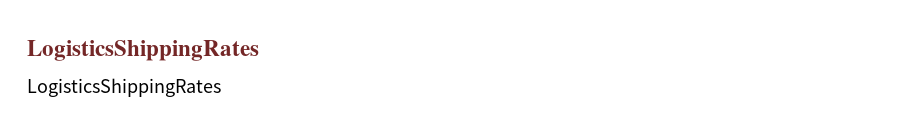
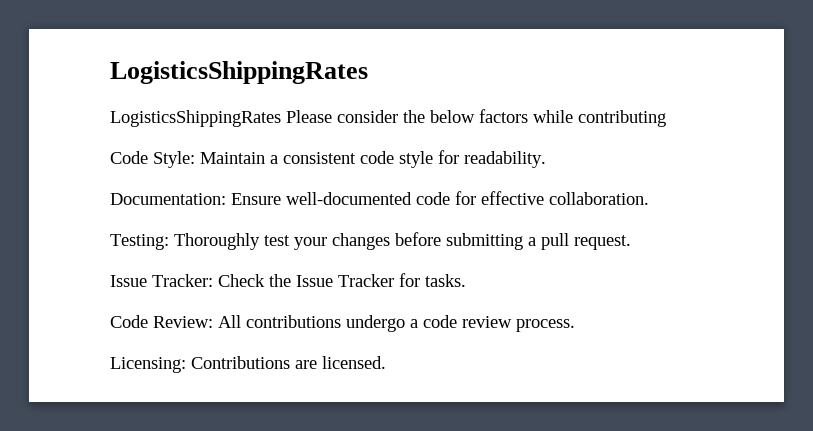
(221, 87) none -> [286,109,666,127] [110,150,546,168] [110,191,649,205] [110,232,631,250] [110,273,466,287] [110,315,575,332] [110,356,386,373] Please consider the below factors while contributing // Code Style: Maintain a consistent code style for readability. // Documentation: Ensure well-documented code for effective collaboration. // Testing: Thoroughly test your changes before submitting a pull request. // Issue Tracker: Check the Issue Tracker for tasks. // Code Review: All contributions undergo a code review process. // Licensing: Contributions are licensed.

